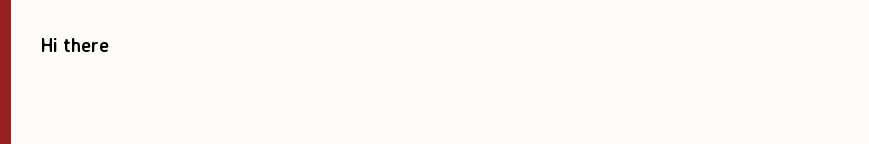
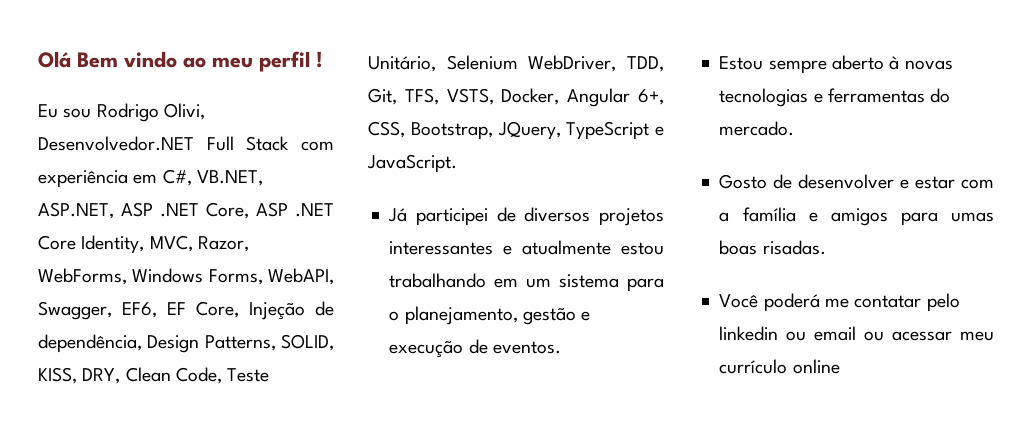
[41,38,110,52] Hi there -> [38,51,323,72] [38,103,205,122] [38,136,334,151] [38,169,263,188] [38,202,334,219] [38,235,249,254] [38,268,334,285] [38,301,334,320] [38,334,334,353] [38,367,270,384] [368,55,664,72] [368,88,664,107] [368,121,664,140] [367,154,457,173] [388,207,664,226] [389,240,664,255] [389,273,664,292] [389,306,591,325] [389,339,561,358] [719,55,953,74] [719,88,951,107] [719,121,795,136] [719,174,994,189] [719,207,994,226] [719,240,826,255] [719,293,960,312] [719,326,994,341] [719,359,840,374] Olá Bem vindo ao meu perfil ! // Eu sou Rodrigo Olivi, Desenvolvedor.NET Full Stack com experiência em C#, VB.NET, ASP.NET, ASP .NET Core, ASP .NET Core Identity, MVC, Razor, WebForms, Windows Forms, WebAPI, Swagger, EF6, EF Core, Injeção de dependência, Design Patterns, SOLID, KISS, DRY, Clean Code, Teste Unitário, Selenium WebDriver, TDD, Git, TFS, VSTS, Docker, Angular 6+, CSS, Bootstrap, JQuery, TypeScript e JavaScript. // Já participei de diversos projetos interessantes e atualmente estou trabalhando em um sistema para o planejamento, gestão e execução de eventos. // Estou sempre aberto à novas tecnologias e ferramentas do mercado. // Gosto de desenvolver e estar com a família e amigos para umas boas risadas. // Você poderá me contatar pelo linkedin ou email ou acessar meu currículo online

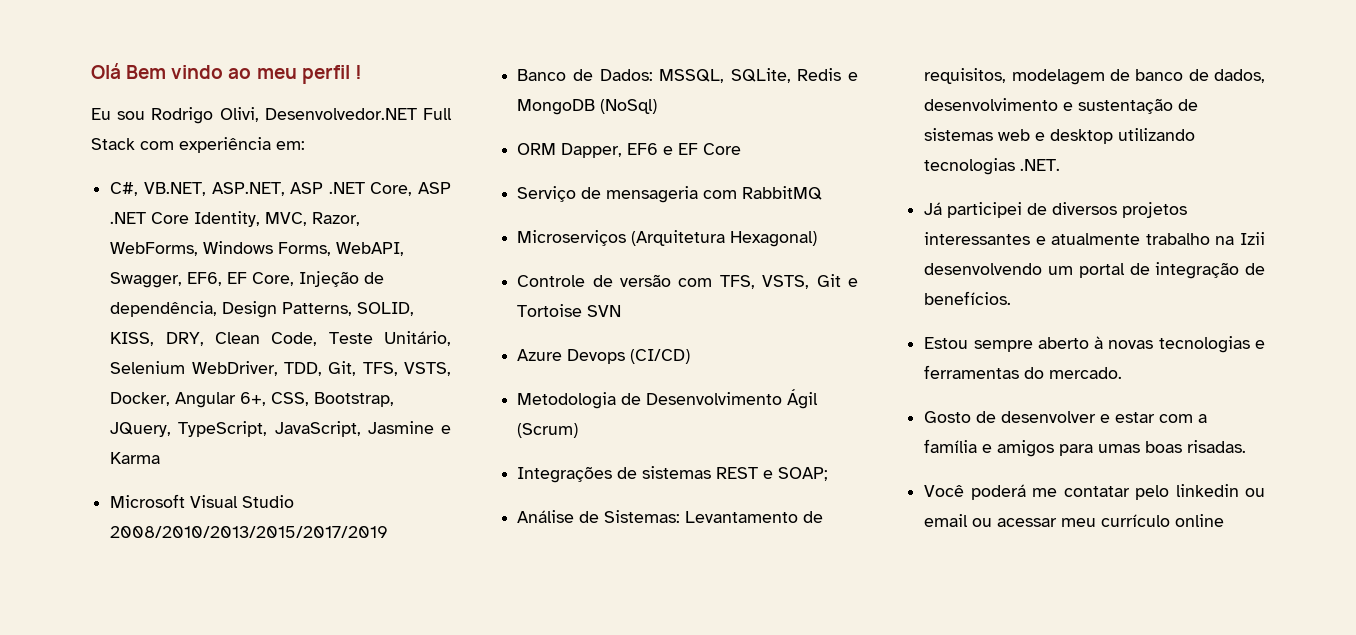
[133,174,158,184] em -> [276,141,305,150] em: //
[566,121,664,140] [367,154,457,173] TypeScript e JavaScript. -> [178,421,451,437] [110,452,161,464] [110,494,295,508] [110,526,389,538] [517,68,858,83] [517,99,658,115] [517,143,742,158] [517,186,823,203] [517,230,818,247] [517,274,858,289] [517,304,622,317] [517,349,691,364] [517,389,819,409] [517,423,579,438] [517,466,829,483] [517,510,824,523] [924,68,1265,85] [924,98,1199,114] [924,128,1196,144] [924,158,1061,175] TypeScript, JavaScript, Jasmine e Karma // Microsoft Visual Studio 2008/2010/2013/2015/2017/2019 // Banco de Dados: MSSQL, SQLite, Redis e MongoDB (NoSql) // ORM Dapper, EF6 e EF Core // Serviço de mensageria com RabbitMQ // Microserviços (Arquitetura Hexagonal) // Controle de versão com TFS, VSTS, Git e Tortoise SVN // Azure Devops (CI/CD) // Metodologia de Desenvolvimento Ágil (Scrum) // Integrações de sistemas REST e SOAP; // Análise de Sistemas: Levantamento de requisitos, modelagem de banco de dados, desenvolvimento e sustentação de sistemas web e desktop utilizando tecnologias .NET.
[621,242,664,255] [389,273,664,292] [389,306,591,325] [389,339,561,358] estou trabalhando em um sistema para o planejamento, gestão e execução de eventos. -> [1145,232,1265,245] [924,262,1265,279] [924,291,1012,305] trabalho na Izii desenvolvendo um portal de integração de benefícios.

